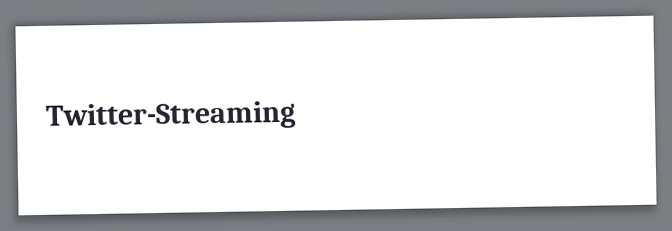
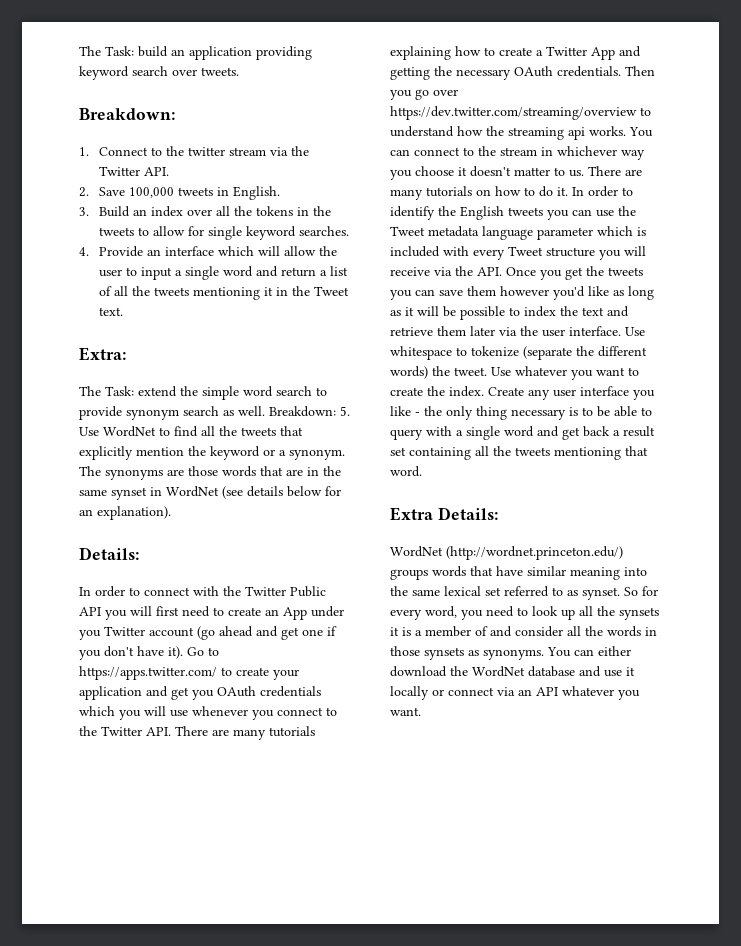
[45,100,296,132] Twitter-Streaming -> [79,46,312,60] [79,66,239,80] [79,108,175,120] [79,146,309,156] [98,166,169,176] [79,186,280,200] [79,206,331,217] [98,226,349,240] [79,246,337,257] [98,266,348,280] [98,286,349,300] [98,307,123,316] [79,347,126,361] [79,386,327,400] [79,406,350,420] [79,426,303,437] [79,446,345,460] [79,466,341,480] [79,486,341,500] [79,506,171,520] [79,547,139,560] [79,586,326,597] [79,606,344,620] [79,626,337,640] [79,646,219,660] [79,666,299,680] [79,686,321,700] [79,706,337,720] [79,726,315,740] [390,46,641,60] [390,66,655,80] [390,89,458,100] [390,106,651,120] [390,126,653,140] [390,146,645,160] [390,166,642,180] [390,186,633,200] [390,206,636,220] [390,226,646,240] [390,246,646,260] [390,266,643,280] [390,286,654,300] [390,306,629,320] [390,326,645,337] [390,346,647,360] [390,366,639,380] [390,386,655,400] [390,406,652,420] [390,426,655,440] [390,446,648,460] [390,466,422,477] [390,507,498,521] [390,546,623,560] [390,566,647,580] [390,586,658,600] [390,606,659,620] [390,626,657,637] [390,646,631,660] [390,666,635,677] [390,686,640,700] [390,707,421,716] The Task: build an application providing keyword search over tweets. // Breakdown: // 1. Connect to the twitter stream via the Twitter API. // 2. Save 100,000 tweets in English. // 3. Build an index over all the tokens in the tweets to allow for single keyword searches. // 4. Provide an interface which will allow the user to input a single word and return a list of all the tweets mentioning it in the Tweet text. // Extra: // The Task: extend the simple word search to provide synonym search as well. Breakdown: 5. Use WordNet to find all the tweets that explicitly mention the keyword or a synonym. The synonyms are those words that are in the same synset in WordNet (see details below for an explanation). // Details: // In order to connect with the Twitter Public API you will first need to create an App under you Twitter account (go ahead and get one if you don't have it). Go to https://apps.twitter.com/ to create your application and get you OAuth credentials which you will use whenever you connect to the Twitter API. There are many tutorials explaining how to create a Twitter App and getting the necessary OAuth credentials. Then you go over https://dev.twitter.com/streaming/overview to understand how the streaming api works. You can connect to the stream in whichever way you choose it doesn't matter to us. There are many tutorials on how to do it. In order to identify the English tweets you can use the Tweet metadata language parameter which is included with every Tweet structure you will receive via the API. Once you get the tweets you can save them however you'd like as long as it will be possible to index the text and retrieve them later via the user interface. Use whitespace to tokenize (separate the different words) the tweet. Use whatever you want to create the index. Create any user interface you like - the only thing necessary is to be able to query with a single word and get back a result set containing all the tweets mentioning that word. // Extra Details: // WordNet (http://wordnet.princeton.edu/) groups words that have similar meaning into the same lexical set referred to as synset. So for every word, you need to look up all the synsets it is a member of and consider all the words in those synsets as synonyms. You can either download the WordNet database and use it locally or connect via an API whatever you want.

